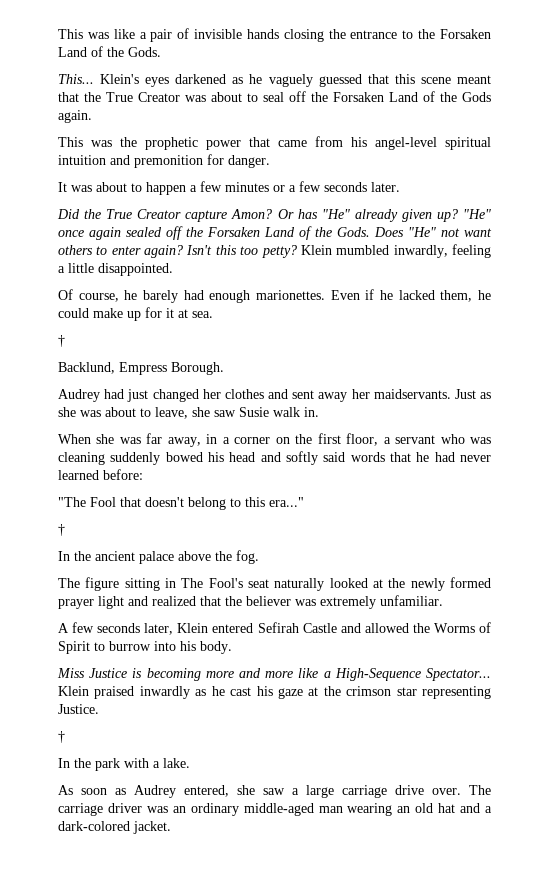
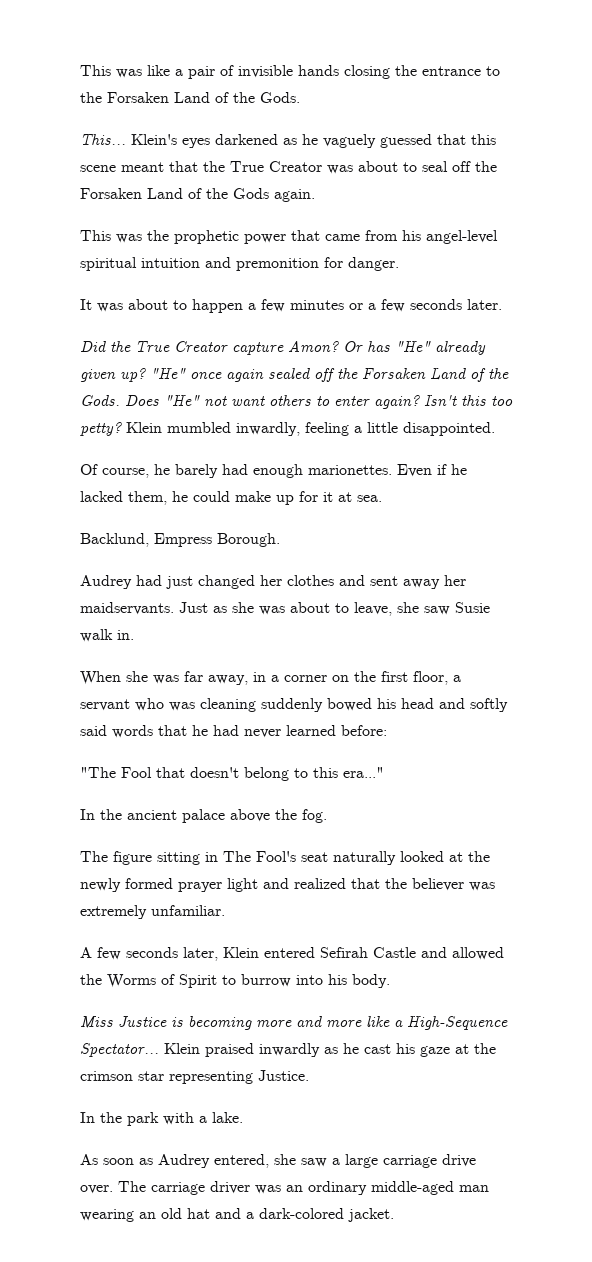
[58,335,65,347] // † -> (382, 498) none
[58,524,65,536] // † -> (384, 772) none
[58,731,65,743] // † -> (309, 1075) none

